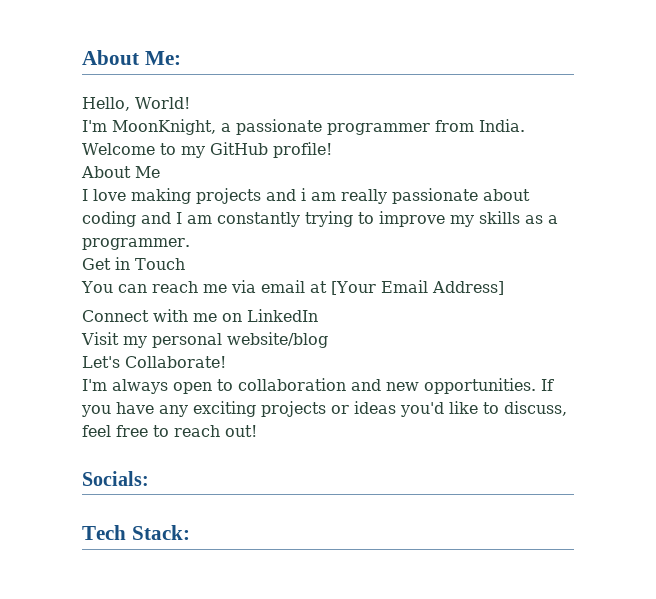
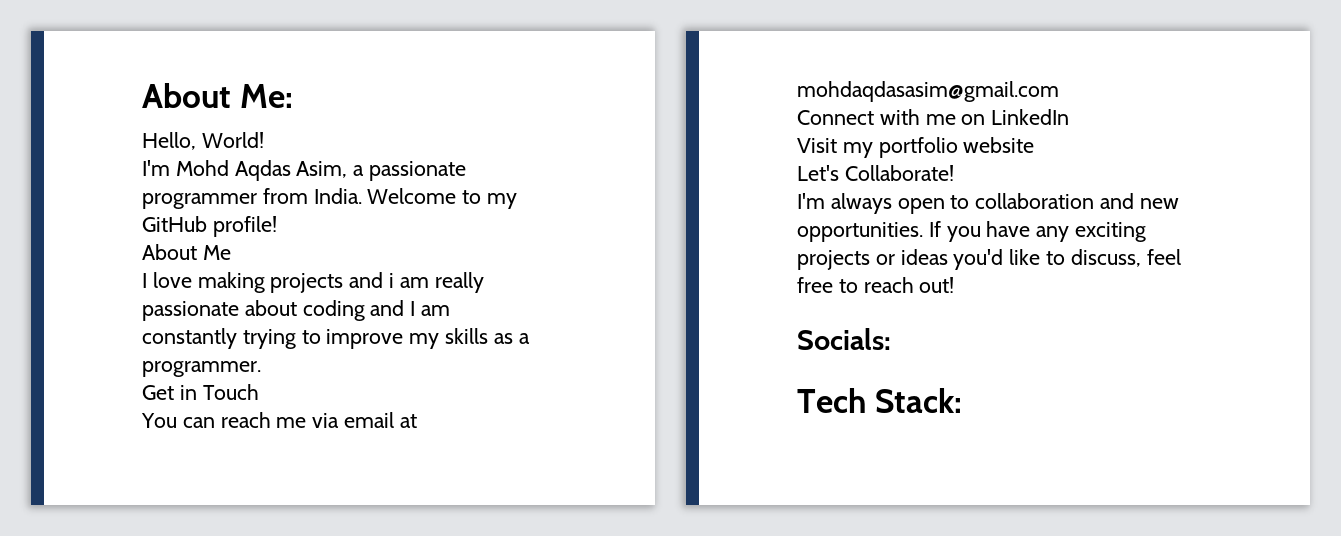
[112,119,216,135] MoonKnight, -> [175,160,348,181] Mohd Aqdas Asim,
[330,280,504,295] [Your Email Address] -> [797,81,1059,102] mohdaqdasasim@gmail.com
[152,332,328,348] personal website/blog -> [878,137,1035,158] portfolio website

